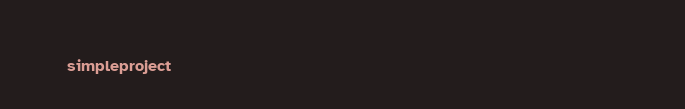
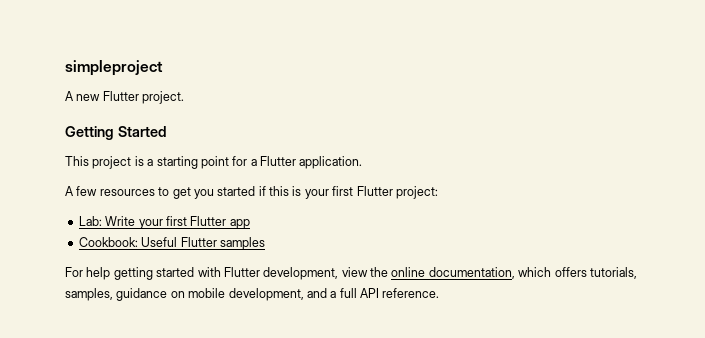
(171, 66) none -> [65,91,185,104] [65,126,167,140] [65,156,363,169] [65,186,438,199] [78,216,250,229] [78,237,265,250] [65,267,637,280] [65,288,440,301] // A new Flutter project. // Getting Started // This project is a starting point for a Flutter application. // A few resources to get you started if this is your first Flutter project: // Lab: Write your first Flutter app // Cookbook: Useful Flutter samples // For help getting started with Flutter development, view the online documentation, which offers tutorials, samples, guidance on mobile development, and a full API reference.

